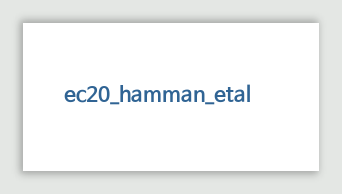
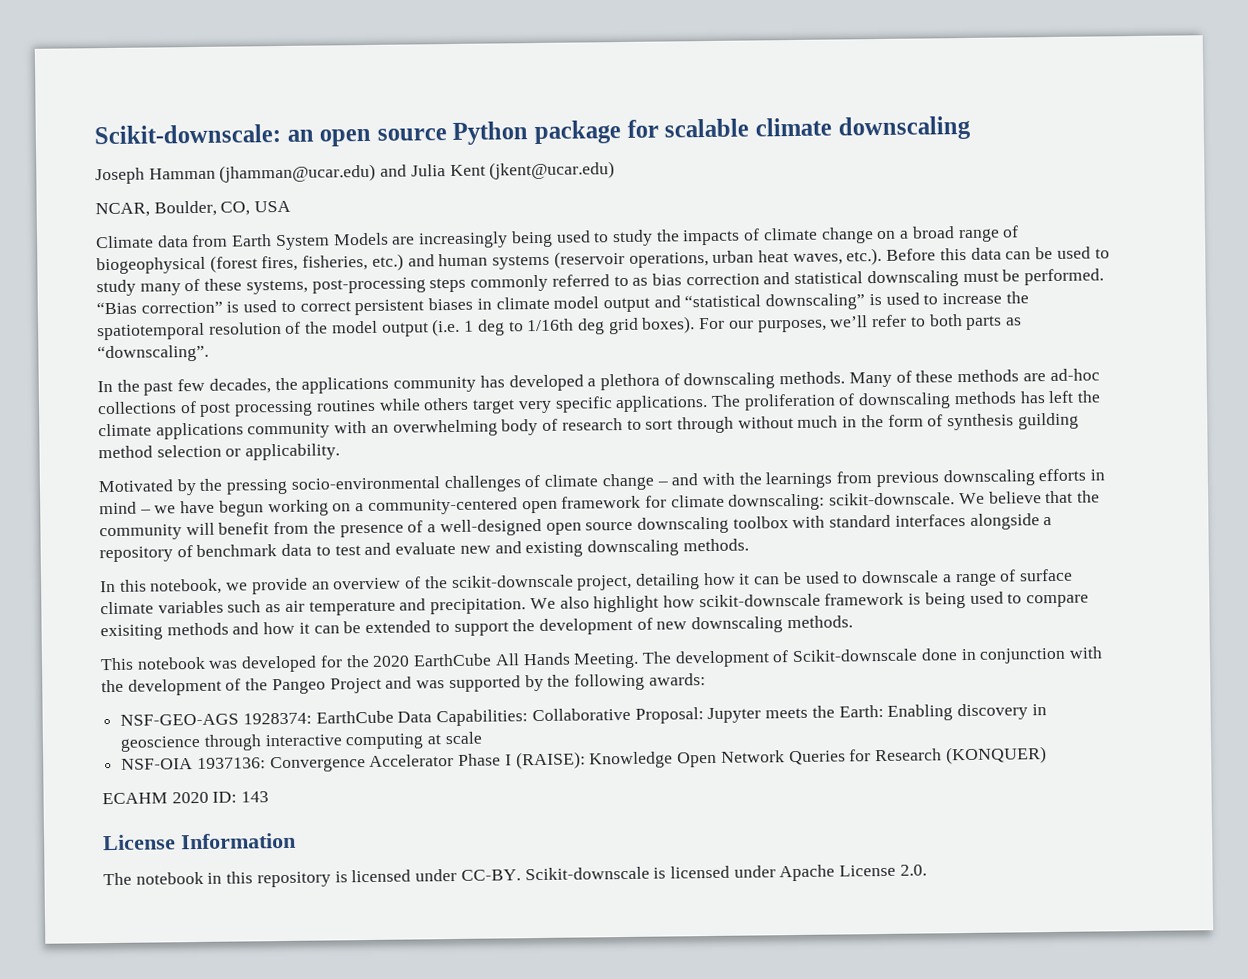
[64,84,251,105] ec20_hamman_etal -> [94,115,971,147] [95,161,616,185] [95,200,292,218] [96,225,1020,251] [96,246,1110,275] [96,268,1105,297] [96,291,1029,316] [97,314,1022,341] [97,344,209,363] [97,368,1100,396] [97,390,1102,417] [98,412,1079,440] [98,443,341,461] [98,468,1106,496] [99,490,1101,517] [99,513,1053,541] [99,538,749,563] [100,568,1073,595] [100,591,1090,616] [100,615,853,641] [100,646,1104,673] [101,673,706,696] [120,703,1047,727] [120,731,482,752] [121,746,1047,773] [102,791,270,805] [103,832,296,851] [103,864,927,888] Scikit-downscale: an open source Python package for scalable climate downscaling // Joseph Hamman (jhamman@ucar.edu) and Julia Kent (jkent@ucar.edu) // NCAR, Boulder, CO, USA // Climate data from Earth System Models are increasingly being used to study the impacts of climate change on a broad range of biogeophysical (forest fires, fisheries, etc.) and human systems (reservoir operations, urban heat waves, etc.). Before this data can be used to study many of these systems, post-processing steps commonly referred to as bias correction and statistical downscaling must be performed. “Bias correction” is used to correct persistent biases in climate model output and “statistical downscaling” is used to increase the spatiotemporal resolution of the model output (i.e. 1 deg to 1/16th deg grid boxes). For our purposes, we’ll refer to both parts as “downscaling”. // In the past few decades, the applications community has developed a plethora of downscaling methods. Many of these methods are ad-hoc collections of post processing routines while others target very specific applications. The proliferation of downscaling methods has left the climate applications community with an overwhelming body of research to sort through without much in the form of synthesis guilding method selection or applicability. // Motivated by the pressing socio-environmental challenges of climate change – and with the learnings from previous downscaling efforts in mind – we have begun working on a community-centered open framework for climate downscaling: scikit-downscale. We believe that the community will benefit from the presence of a well-designed open source downscaling toolbox with standard interfaces alongside a repository of benchmark data to test and evaluate new and existing downscaling methods. // In this notebook, we provide an overview of the scikit-downscale project, detailing how it can be used to downscale a range of surface climate variables such as air temperature and precipitation. We also highlight how scikit-downscale framework is being used to compare exisiting methods and how it can be extended to support the development of new downscaling methods. // This notebook was developed for the 2020 EarthCube All Hands Meeting. The development of Scikit-downscale done in conjunction with the development of the Pangeo Project and was supported by the following awards: // NSF-GEO-AGS 1928374: EarthCube Data Capabilities: Collaborative Proposal: Jupyter meets the Earth: Enabling discovery in geoscience through interactive computing at scale // NSF-OIA 1937136: Convergence Accelerator Phase I (RAISE): Knowledge Open Network Queries for Research (KONQUER) // ECAHM 2020 ID: 143 // License Information // The notebook in this repository is licensed under CC-BY. Scikit-downscale is licensed under Apache License 2.0.

